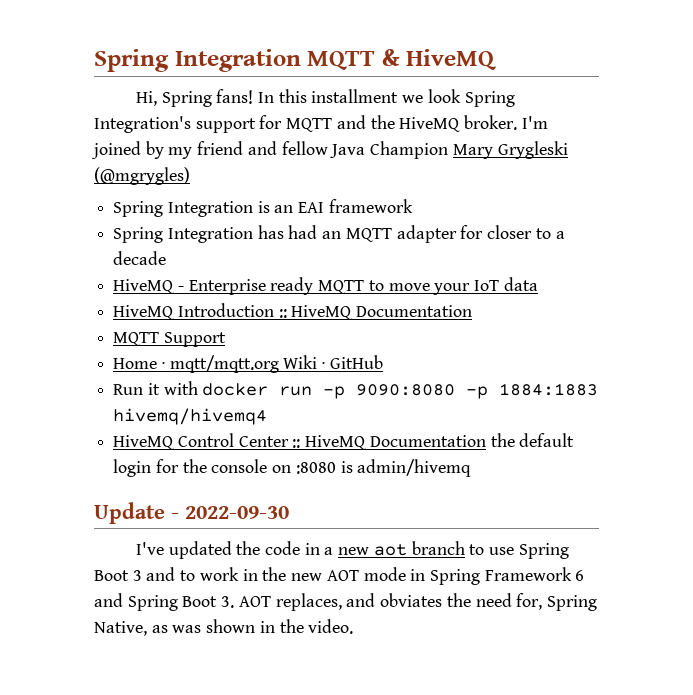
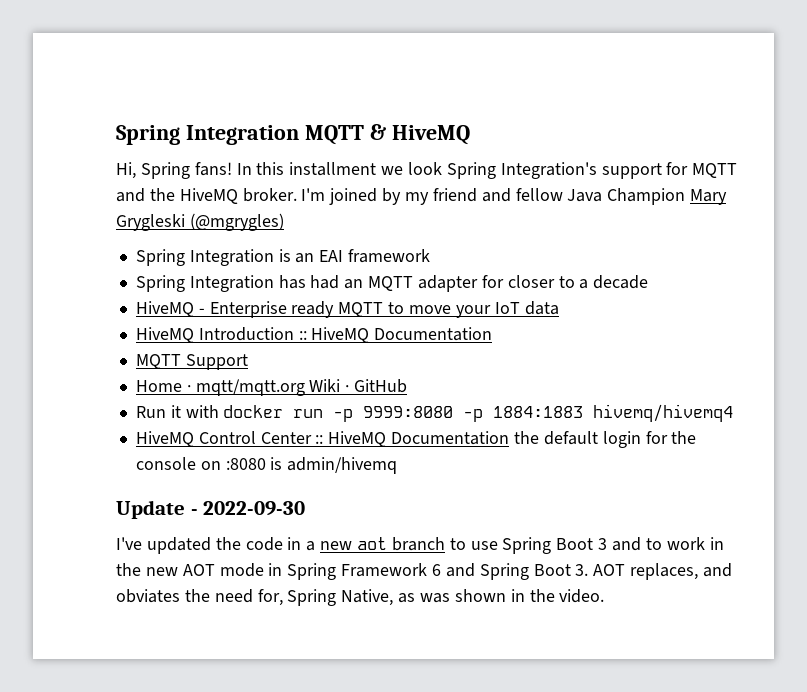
[356,384,456,396] 9090:8080 -> [363,406,454,418] 9999:8080

